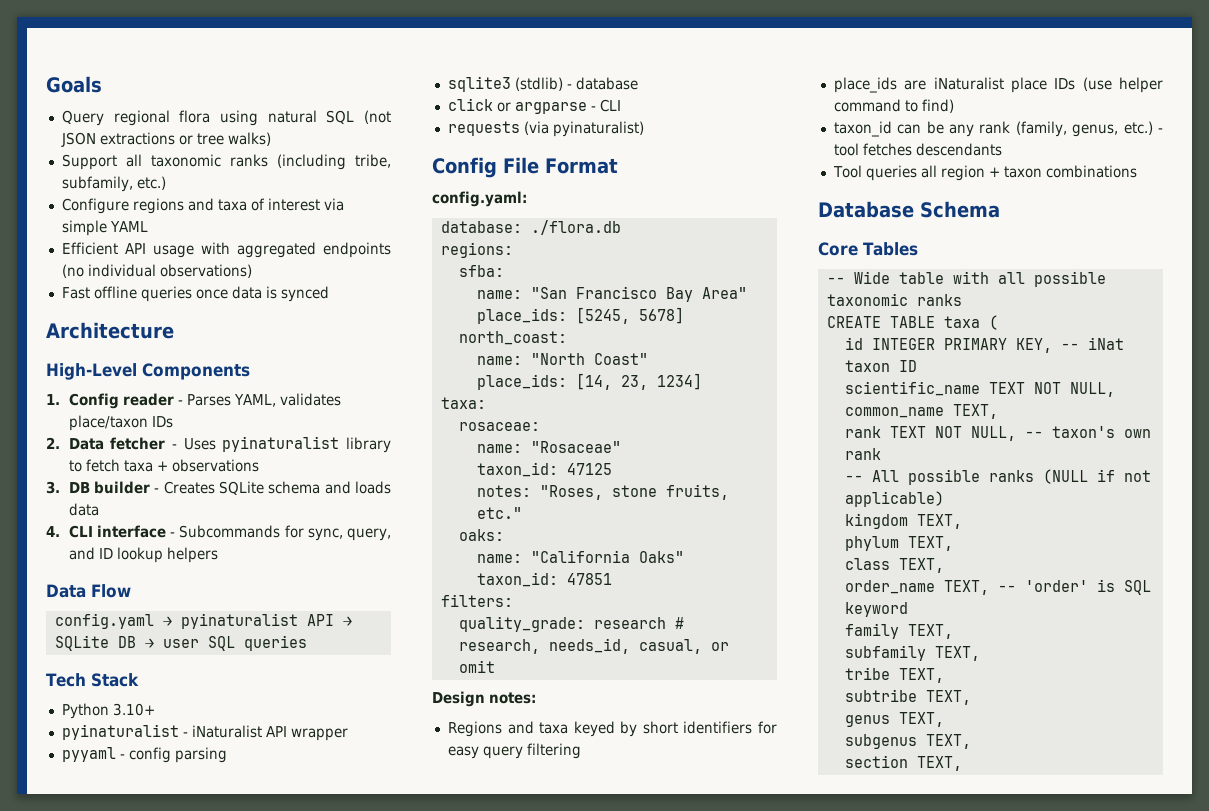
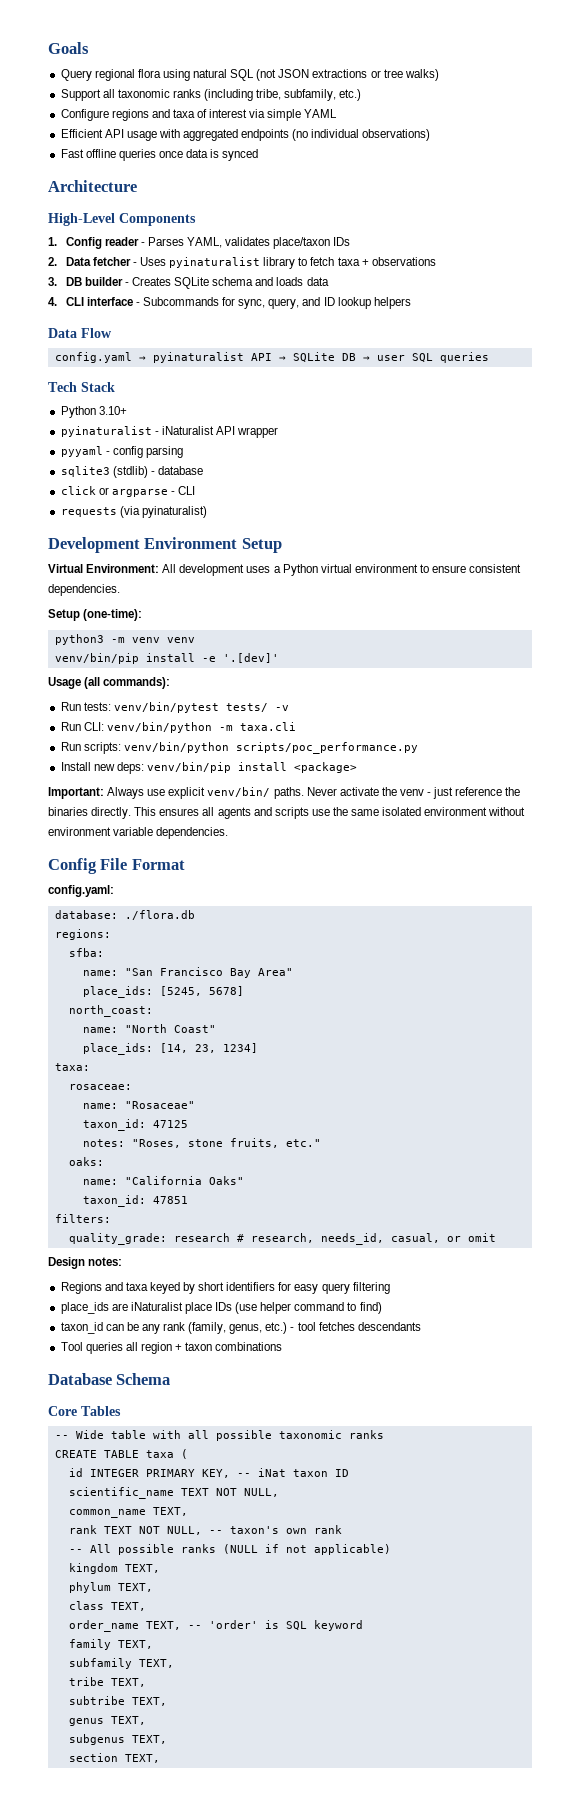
(644, 129) none -> [48,537,282,553] [48,564,522,576] [48,584,120,596] [48,609,143,621] [54,634,195,645] [54,653,279,664] [48,677,171,689] [60,702,289,713] [60,722,296,733] [60,742,418,754] [60,762,357,774] [48,787,521,799] [48,807,526,819] [48,827,229,839] // Development Environment Setup // Virtual Environment: All development uses a Python virtual environment to ensure consistent dependencies. // Setup (one-time): // python3 -m venv venv // venv/bin/pip install -e '.[dev]' // Usage (all commands): // Run tests: venv/bin/pytest tests/ -v // Run CLI: venv/bin/python -m taxa.cli // Run scripts: venv/bin/python scripts/poc_performance.py // Install new deps: venv/bin/pip install <package> // Important: Always use explicit venv/bin/ paths. Never activate the venv - just reference the binaries directly. This ensures all agents and scripts use the same isolated environment without environment variable dependencies.

